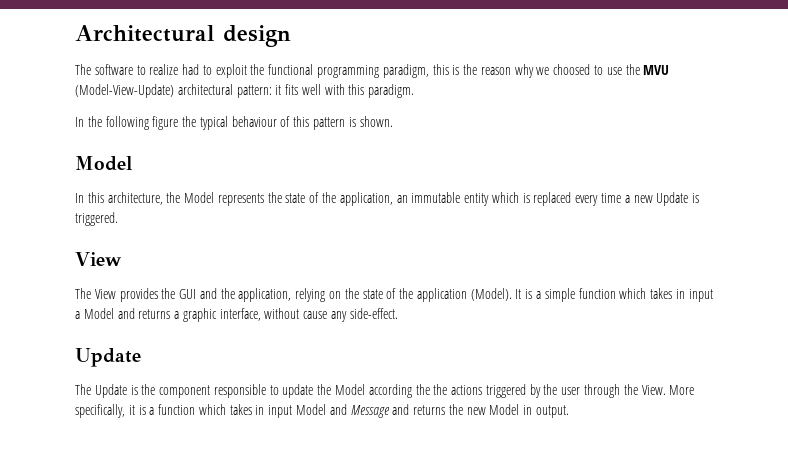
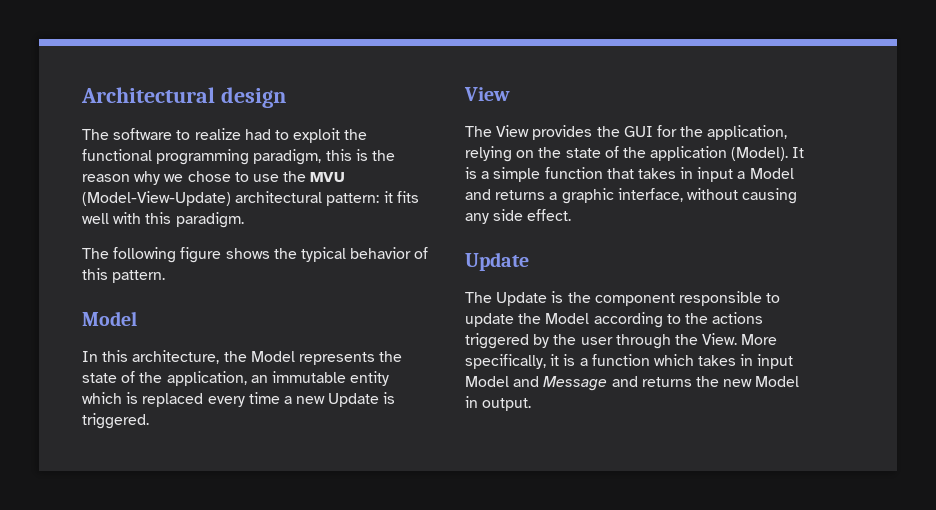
[553,64,591,75] choosed -> [187,171,231,182] chose
[75,116,102,127] In the -> [82,248,109,259] The
(179, 123) none -> [225,248,270,259] shows
[231,116,277,127] behaviour -> [350,247,412,259] behavior
[313,116,393,130] pattern is shown. -> [112,270,166,283] pattern.
[199,288,217,299] and -> [656,125,677,137] for
[619,288,647,299] which -> [606,168,634,179] that
[303,308,398,322] cause any side-effect. -> [742,188,798,204] [465,209,572,224] causing any side effect.
[415,384,430,395] the -> [666,314,681,324] to

